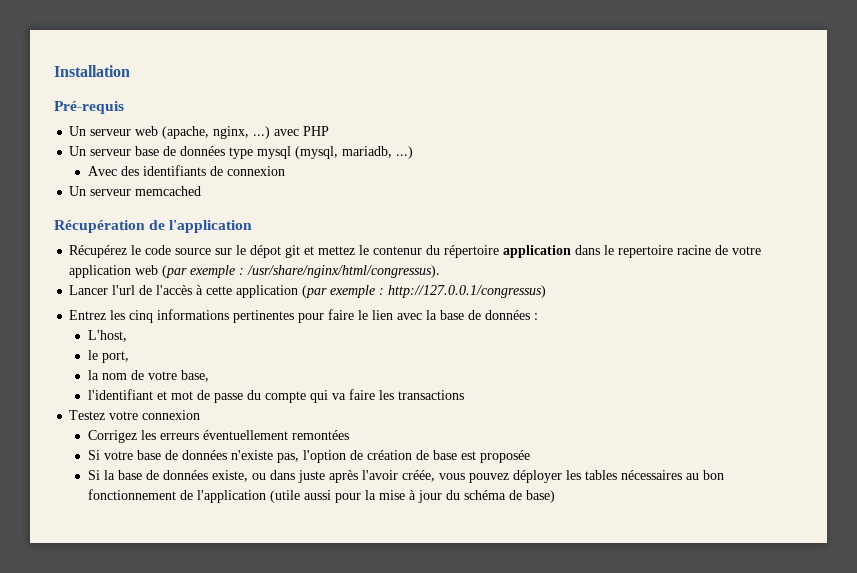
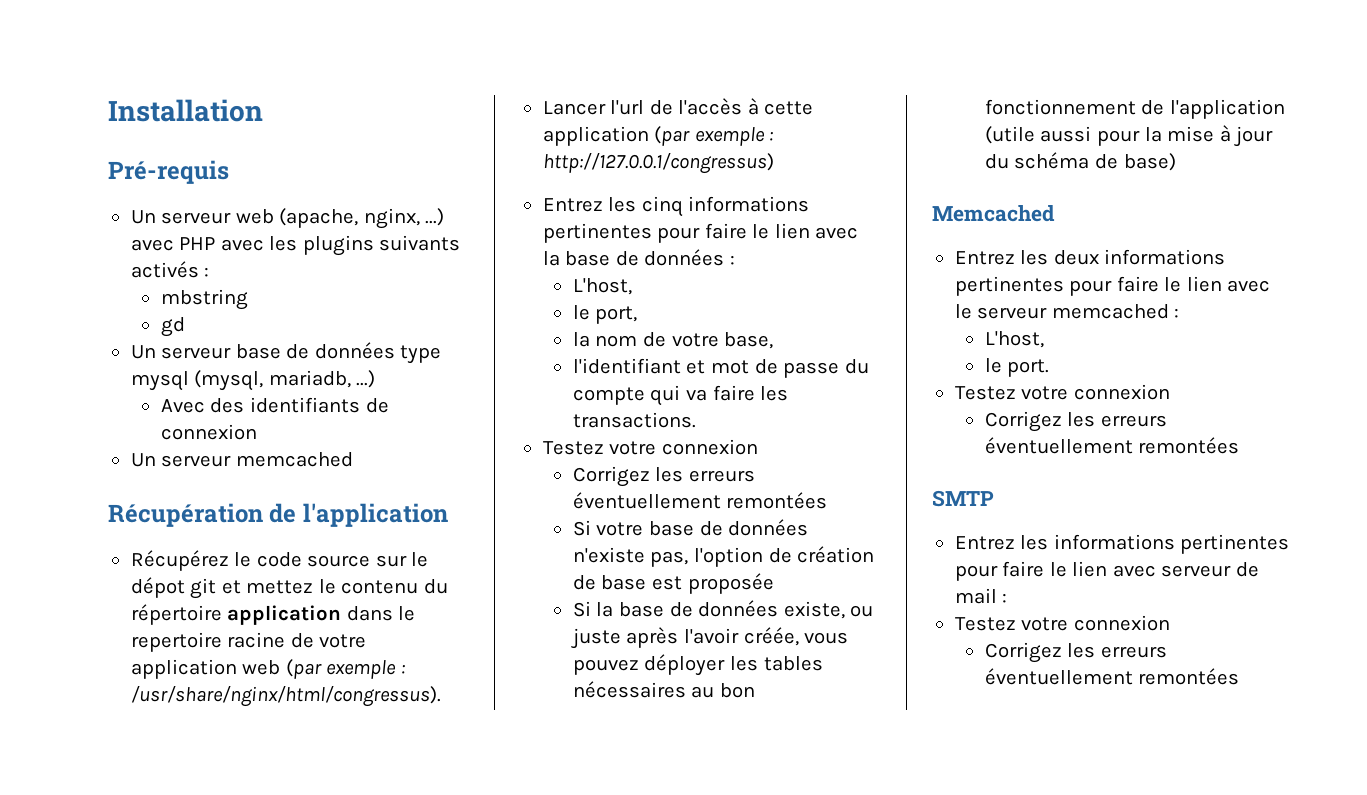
(330, 131) none -> [220,235,461,256] [130,261,210,278] [160,289,248,310] [160,317,185,337] avec les plugins suivants activés : // mbstring // gd
[373,246,423,255] contenur -> [341,580,419,594] contenu
[397,390,464,400] transactions -> [572,412,696,428] transactions.
[269,470,295,480] dans -> (874, 611) none
(555, 496) none -> [932,205,1055,222] [954,249,1226,265] [954,276,1271,296] [954,304,1180,319] [984,331,1044,348] [984,358,1050,377] [954,384,1170,400] [984,411,1168,432] [984,437,1240,454] [932,490,994,507] [954,534,1290,554] [954,561,1259,581] [954,588,1008,604] [954,615,1170,631] [984,642,1168,663] [984,668,1240,685] // Memcached // Entrez les deux informations pertinentes pour faire le lien avec le serveur memcached : // L'host, // le port. // Testez votre connexion // Corrigez les erreurs éventuellement remontées // SMTP // Entrez les informations pertinentes pour faire le lien avec serveur de mail : // Testez votre connexion // Corrigez les erreurs éventuellement remontées

